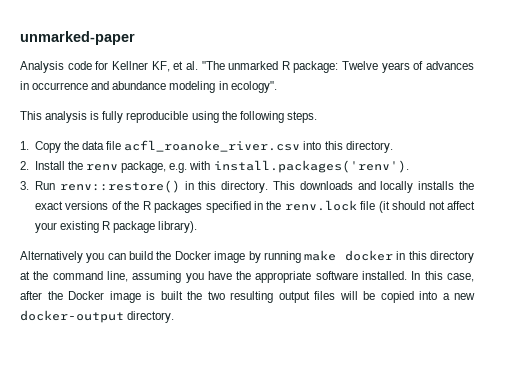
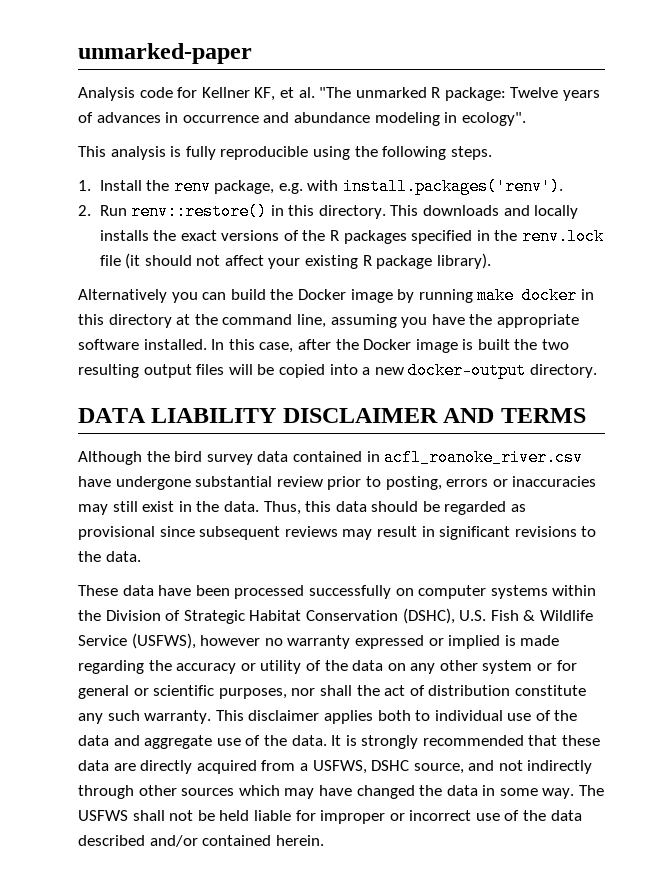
[34,140,393,153] [20,161,29,170] Copy the data file acfl_roanoke_river.csv into this directory. // 2. -> (91, 185) none
[20,181,29,190] 3. -> [78,205,91,216] 2.
(175, 317) none -> [78,408,586,423] [78,449,584,466] [78,476,597,490] [78,501,527,515] [78,526,597,540] [78,551,141,562] [78,585,597,599] [78,608,593,624] [78,633,560,649] [78,660,577,674] [78,685,586,699] [78,710,578,724] [78,735,601,749] [78,760,593,774] [78,785,605,799] [78,810,582,824] [78,835,324,847] // DATA LIABILITY DISCLAIMER AND TERMS // Although the bird survey data contained in acfl_roanoke_river.csv have undergone substantial review prior to posting, errors or inaccuracies may still exist in the data. Thus, this data should be regarded as provisional since subsequent reviews may result in significant revisions to the data. // These data have been processed successfully on computer systems within the Division of Strategic Habitat Conservation (DSHC), U.S. Fish & Wildlife Service (USFWS), however no warranty expressed or implied is made regarding the accuracy or utility of the data on any other system or for general or scientific purposes, nor shall the act of distribution constitute any such warranty. This disclaimer applies both to individual use of the data and aggregate use of the data. It is strongly recommended that these data are directly acquired from a USFWS, DSHC source, and not indirectly through other sources which may have changed the data in some way. The USFWS shall not be held liable for improper or incorrect use of the data described and/or contained herein.

